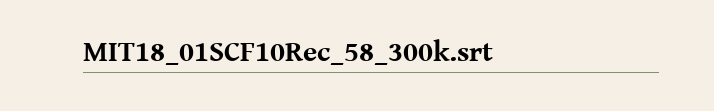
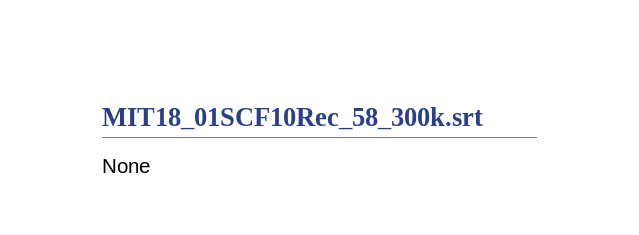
(493, 52) none -> [102,159,150,173] // None

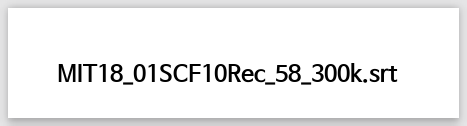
[102,159,150,173] // None -> (398, 74) none

